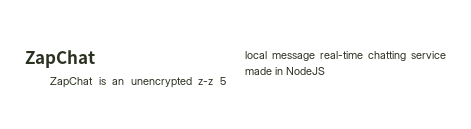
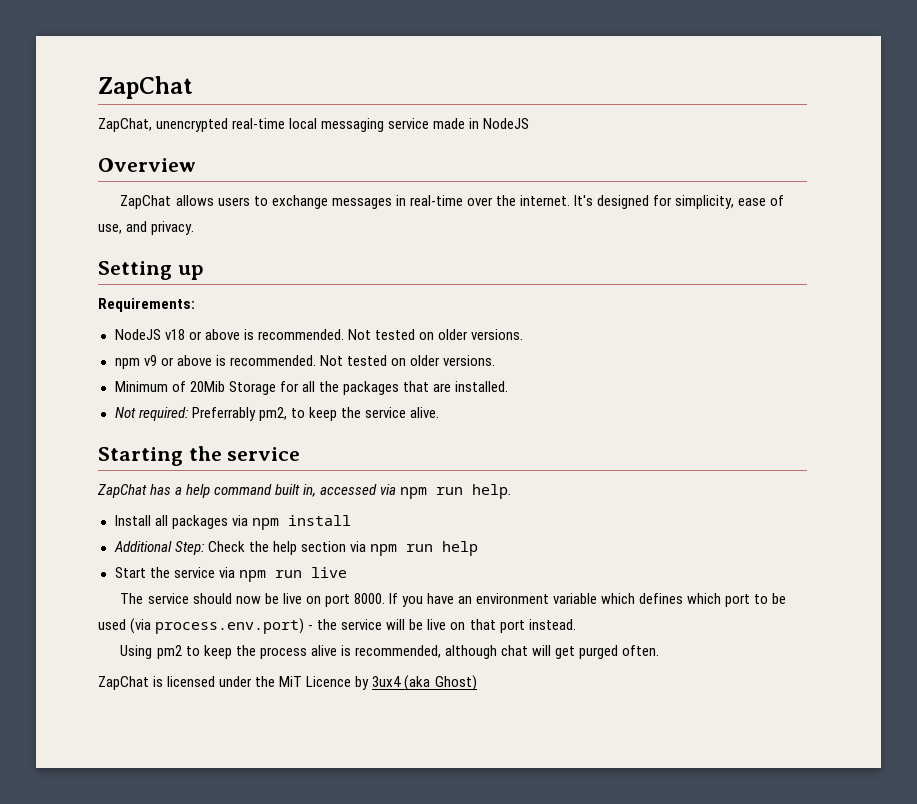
[50,77,226,88] [245,51,446,61] [245,67,325,75] ZapChat is an unencrypted z-z 5 local message real-time chatting service made in NodeJS -> [98,118,530,132] [98,158,196,172] [120,195,785,209] [98,221,195,235] [98,261,204,280] [98,298,195,312] [114,329,523,340] [114,355,496,369] [114,381,509,395] [114,407,439,421] [98,446,301,466] [97,484,513,499] [114,515,351,530] [113,541,478,556] [114,567,347,582] [120,593,787,607] [98,618,576,634] [120,645,660,659] [98,675,477,691] ZapChat, unencrypted real-time local messaging service made in NodeJS // Overview // ZapChat allows users to exchange messages in real-time over the internet. It's designed for simplicity, ease of use, and privacy. // Setting up // Requirements: // NodeJS v18 or above is recommended. Not tested on older versions. // npm v9 or above is recommended. Not tested on older versions. // Minimum of 20Mib Storage for all the packages that are installed. // Not required: Preferrably pm2, to keep the service alive. // Starting the service // ZapChat has a help command built in, accessed via npm run help. // Install all packages via npm install // Additional Step: Check the help section via npm run help // Start the service via npm run live // The service should now be live on port 8000. If you have an environment variable which defines which port to be used (via process.env.port) - the service will be live on that port instead. // Using pm2 to keep the process alive is recommended, although chat will get purged often. // ZapChat is licensed under the MiT Licence by 3ux4 (aka Ghost)

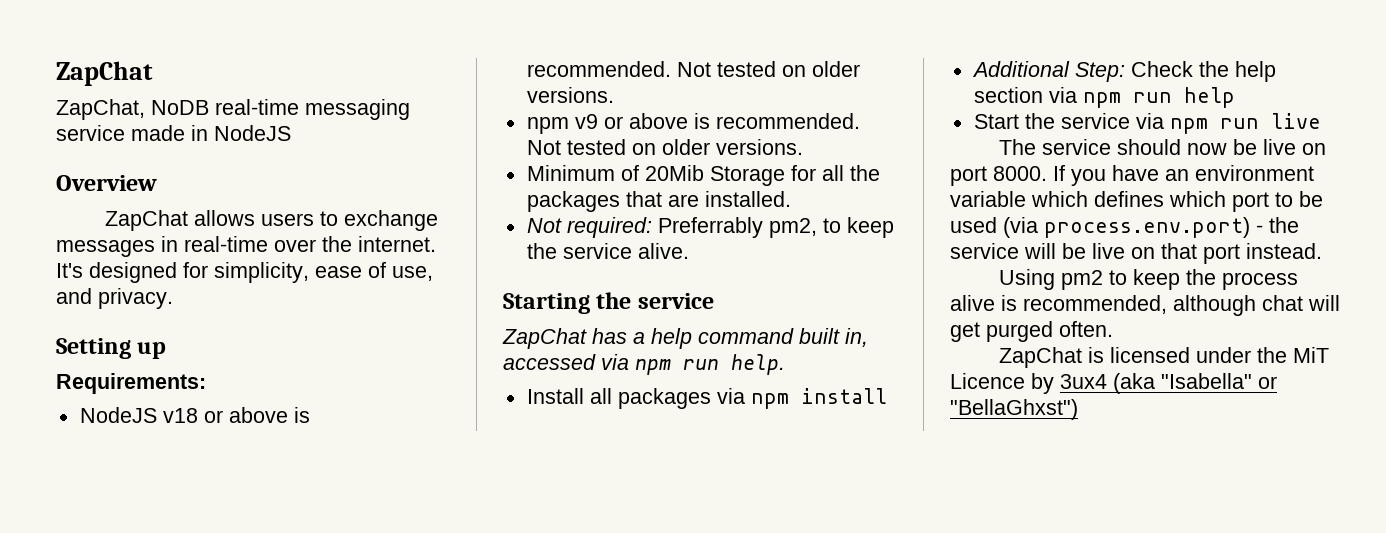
[156,118,318,132] unencrypted real-time local -> [151,99,299,115] NoDB real-time
[434,675,477,691] Ghost) -> [1161,373,1277,389] [950,399,1078,420] "Isabella" or "BellaGhxst")

